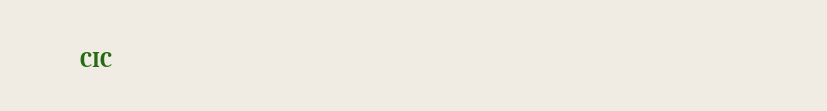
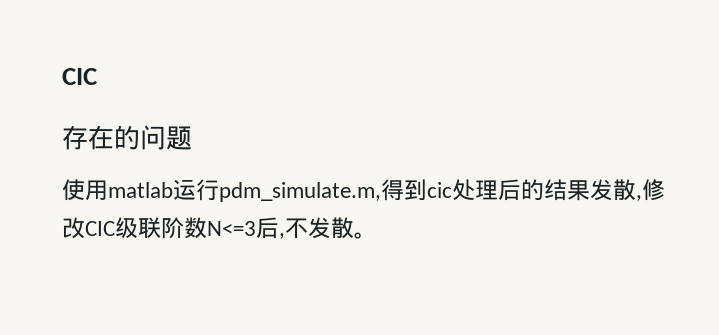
[80,52,112,67] CIC -> [62,68,98,85] [62,125,192,150] [62,179,665,202] [62,217,377,239] CIC // 存在的问题 // 使用matlab运行pdm_simulate.m,得到cic处理后的结果发散,修改CIC级联阶数N<=3后,不发散。

